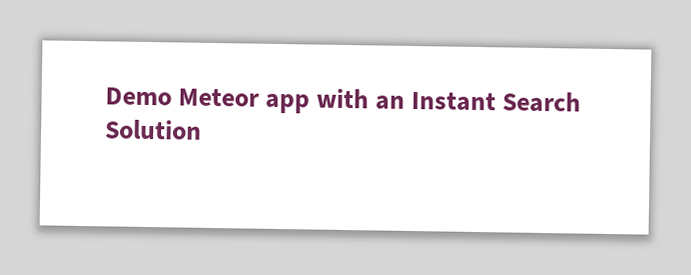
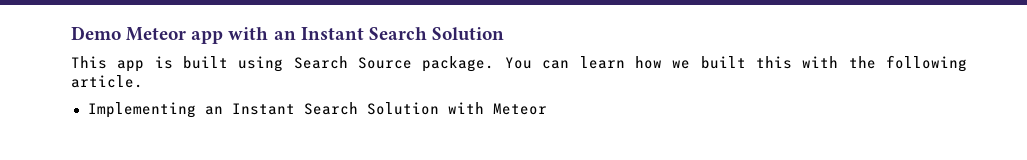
(202, 129) none -> [71,55,968,72] [71,75,143,88] [87,102,547,118] // This app is built using Search Source package. You can learn how we built this with the following article. // Implementing an Instant Search Solution with Meteor

